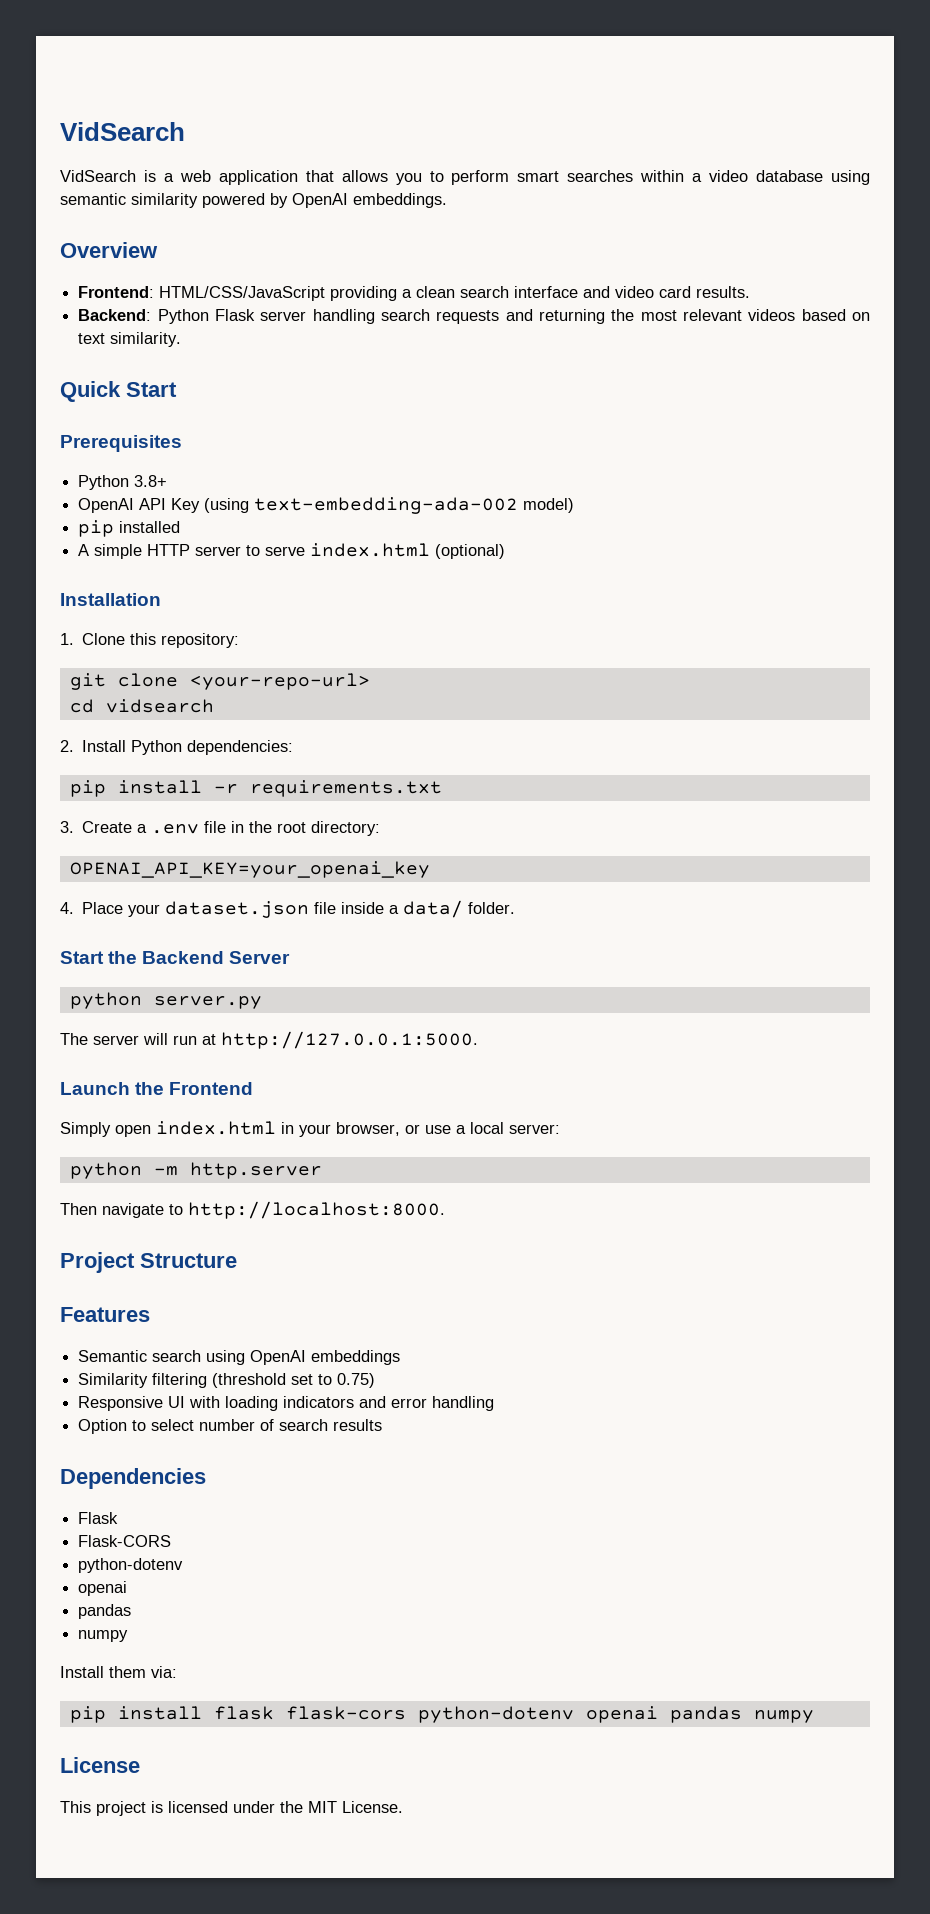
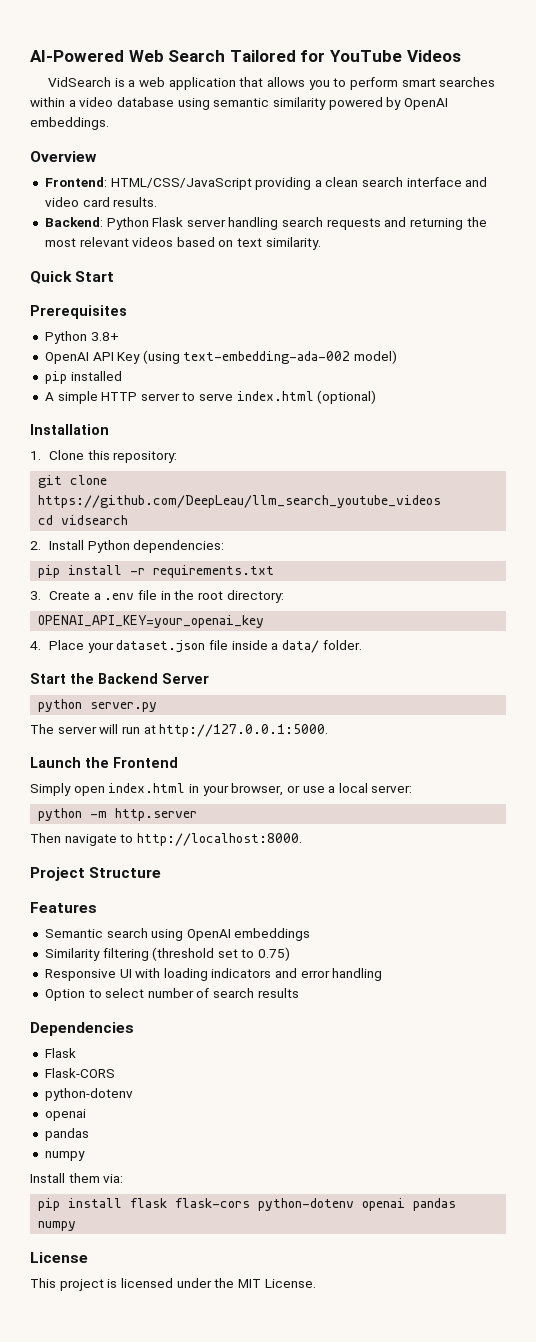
[60,122,185,141] VidSearch -> [30,50,461,62] AI-Powered Web Search Tailored for YouTube Videos
[189,673,370,690] <your-repo-url> -> [38,495,442,508] https://github.com/DeepLeau/llm_search_youtube_videos

